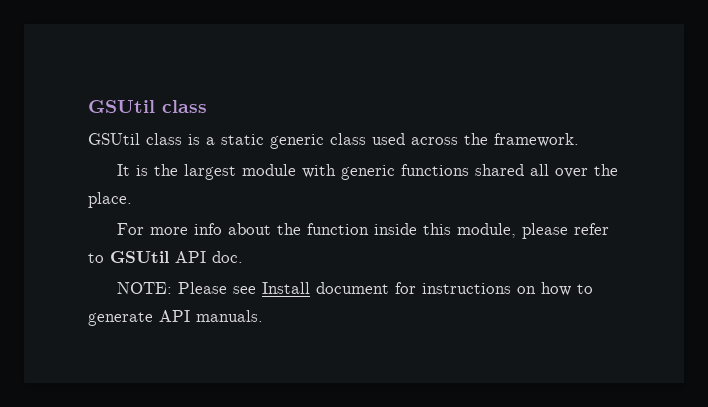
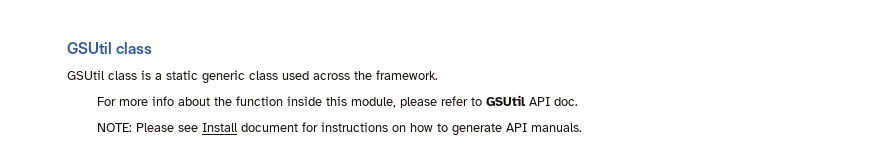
[117,164,619,180] [88,192,132,208] // It is the largest module with generic functions shared all over the place. -> (438, 75) none

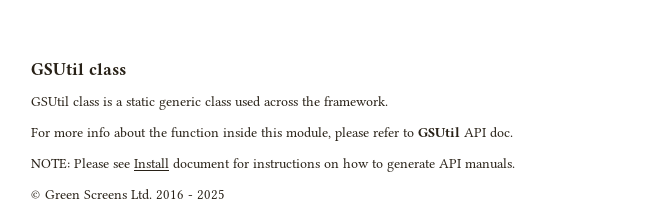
(582, 127) none -> [31,189,225,200] // © Green Screens Ltd. 2016 - 2025

